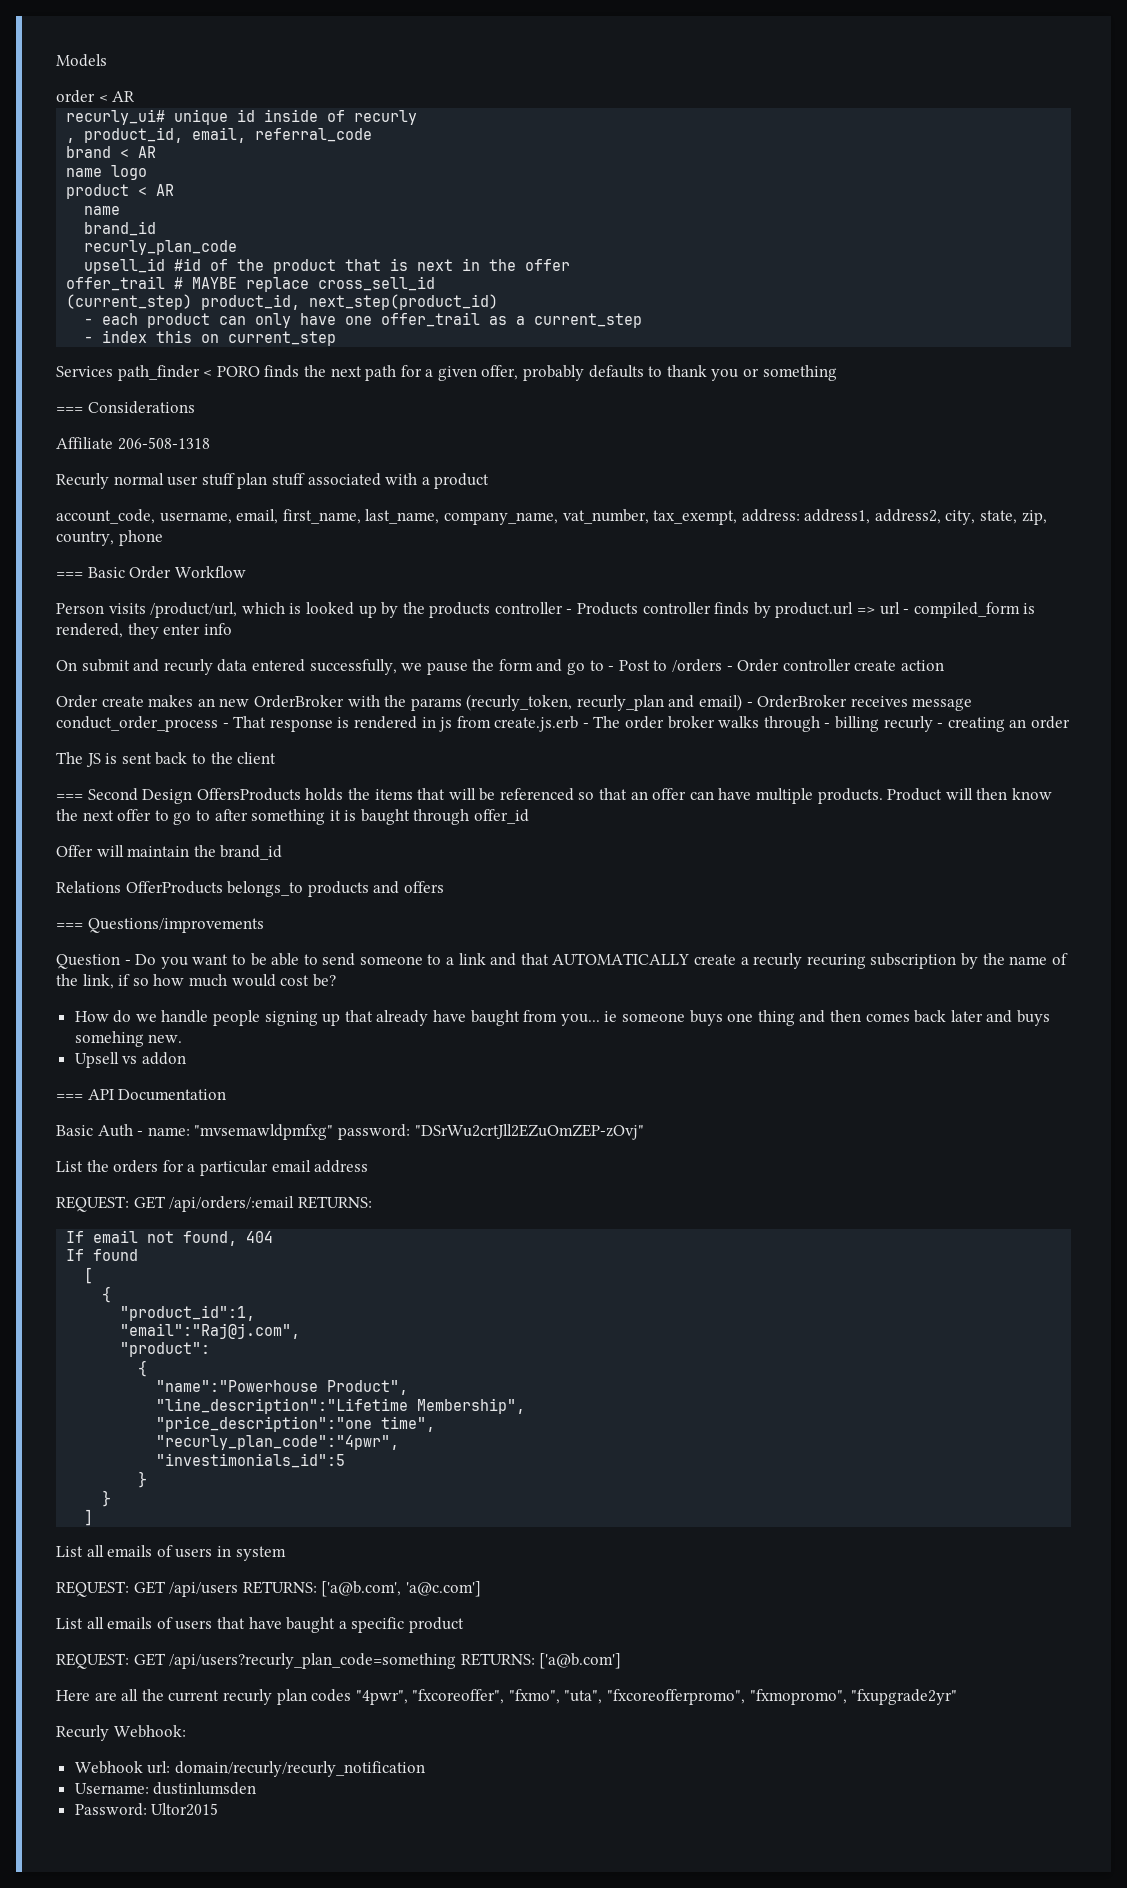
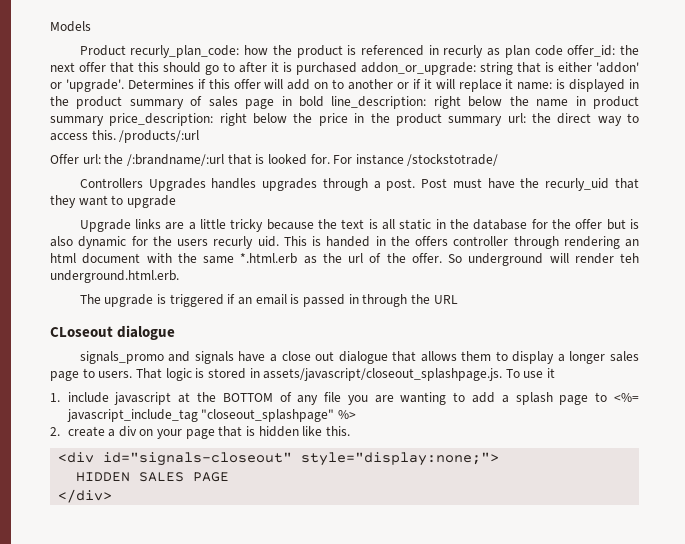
[56,90,136,103] [66,109,418,125] [66,127,373,143] [66,146,157,158] [66,165,148,180] [66,184,175,199] [84,206,121,215] [84,221,157,236] [84,240,238,255] [84,258,571,274] [66,276,436,292] [66,294,499,310] [84,312,643,328] [84,330,337,346] [56,365,837,381] [56,401,195,414] [56,437,210,450] [56,473,490,489] [56,509,1047,525] [56,530,163,546] [56,566,246,579] [56,602,1036,618] [56,623,232,639] [56,659,944,675] [56,694,973,711] [56,716,1070,732] [56,752,277,767] [56,788,1052,804] [56,809,169,821] order < AR // recurly_ui# unique id inside of recurly // , product_id, email, referral_code // brand < AR // name logo // product < AR // name // brand_id // recurly_plan_code // upsell_id #id of the product that is next in the offer // offer_trail # MAYBE replace cross_sell_id // (current_step) product_id, next_step(product_id) // - each product can only have one offer_trail as a current_step // - index this on current_step // Services path_finder < PORO finds the next path for a given offer, probably defaults to thank you or something // === Considerations // Affiliate 206-508-1318 // Recurly normal user stuff plan stuff associated with a product // account_code, username, email, first_name, last_name, company_name, vat_number, tax_exempt, address: address1, address2, city, state, zip, country, phone // === Basic Order Workflow // Person visits /product/url, which is looked up by the products controller - Products controller finds by product.url => url - compiled_form is rendered, they enter info // On submit and recurly data entered successfully, we pause the form and go to - Post to /orders - Order controller create action // Order create makes an new OrderBroker with the params (recurly_token, recurly_plan and email) - OrderBroker receives message conduct_order_process - That response is rendered in js from create.js.erb - The order broker walks through - billing recurly - creating an order // The JS is sent back to the client // === Second Design OffersProducts holds the items that will be referenced so that an offer can have multiple products. Product will then know the next offer to -> [79,45,640,58] [50,62,201,73] Product recurly_plan_code: how the product is referenced in recurly as plan code offer_id: the next offer that this should
[251,809,326,825] something -> (267, 67) none
[360,809,530,825] [56,845,283,860] [56,881,444,897] [56,918,264,933] [56,953,1068,969] [56,974,336,989] [74,1010,1050,1026] [74,1031,183,1047] [74,1052,186,1068] [56,1089,227,1101] [56,1124,644,1140] [56,1160,369,1176] [56,1196,372,1212] [66,1230,274,1246] [66,1249,139,1261] [84,1267,94,1284] [102,1286,112,1303] [120,1305,256,1321] [120,1323,301,1339] [120,1342,211,1357] [138,1360,148,1377] [156,1380,409,1395] [156,1398,526,1414] [156,1416,436,1432] [156,1435,400,1450] [156,1453,346,1468] [138,1471,148,1488] [102,1490,112,1507] [84,1509,94,1526] [56,1545,286,1561] [56,1581,481,1597] [56,1617,464,1633] [56,1653,622,1669] [56,1689,958,1705] [56,1725,186,1741] [74,1761,425,1777] [74,1782,257,1795] [74,1803,219,1816] baught through offer_id // Offer will maintain the brand_id // Relations OfferProducts belongs_to products and offers // === Questions/improvements // Question - Do you want to be able to send someone to a link and that AUTOMATICALLY create a recurly recuring subscription by the name of the link, if so how much would cost be? // How do we handle people signing up that already have baught from you... ie someone buys one thing and then comes back later and buys somehing new. // Upsell vs addon // === API Documentation // Basic Auth - name: "mvsemawldpmfxg" password: "DSrWu2crtJll2EZuOmZEP-zOvj" // List the orders for a particular email address // REQUEST: GET /api/orders/:email RETURNS: // If email not found, 404 // If found // [ // { // "product_id":1, // "email":"Raj@j.com", // "product": // { // "name":"Powerhouse Product", // "line_description":"Lifetime Membership", // "price_description":"one time", // "recurly_plan_code":"4pwr", // "investimonials_id":5 // } // } // ] // List all emails of users in system // REQUEST: GET /api/users RETURNS: ['a@b.com', 'a@c.com'] // List all emails of users that have baught a specific product // REQUEST: GET /api/users?recurly_plan_code=something RETURNS: ['a@b.com'] // Here are all the current recurly plan codes "4pwr", "fxcoreoffer", "fxmo", "uta", "fxcoreofferpromo", "fxmopromo", "fxupgrade2yr" // Recurly Webhook: // Webhook url: domain/recurly/recurly_notification // Username: dustinlumsden // Password: Ultor2015 -> [296,62,639,75] [50,79,639,92] [50,96,640,109] [50,113,639,126] [50,130,200,143] [50,154,499,166] [79,178,639,191] [50,195,176,208] [79,219,639,232] [50,236,639,249] [50,253,639,266] [50,270,179,283] [79,294,458,307] [50,325,176,340] [79,351,639,364] [50,368,556,381] [50,392,639,405] [66,409,356,422] [50,426,350,439] [58,452,500,466] [76,472,230,482] [58,489,113,503] purchased addon_or_upgrade: string that is either 'addon' or 'upgrade'. Determines if this offer will add on to another or if it will replace it name: is displayed in the product summary of sales page in bold line_description: right below the name in product summary price_description: right below the price in the product summary url: the direct way to access this. /products/:url // Offer url: the /:brandname/:url that is looked for. For instance /stockstotrade/ // Controllers Upgrades handles upgrades through a post. Post must have the recurly_uid that they want to upgrade // Upgrade links are a little tricky because the text is all static in the database for the offer but is also dynamic for the users recurly uid. This is handed in the offers controller through rendering an html document with the same *.html.erb as the url of the offer. So underground will render teh underground.html.erb. // The upgrade is triggered if an email is passed in through the URL // CLoseout dialogue // signals_promo and signals have a close out dialogue that allows them to display a longer sales page to users. That logic is stored in assets/javascript/closeout_splashpage.js. To use it // 1. include javascript at the BOTTOM of any file you are wanting to add a splash page to <%= javascript_include_tag "closeout_splashpage" %> // 2. create a div on your page that is hidden like this. // <div id="signals-closeout" style="display:none;"> // HIDDEN SALES PAGE // </div>

